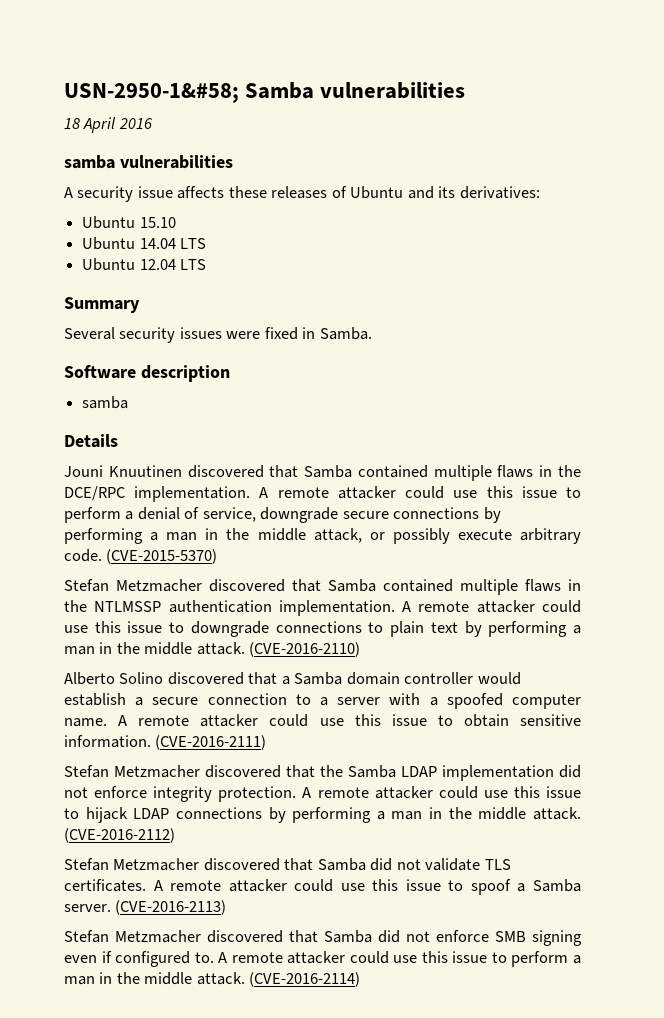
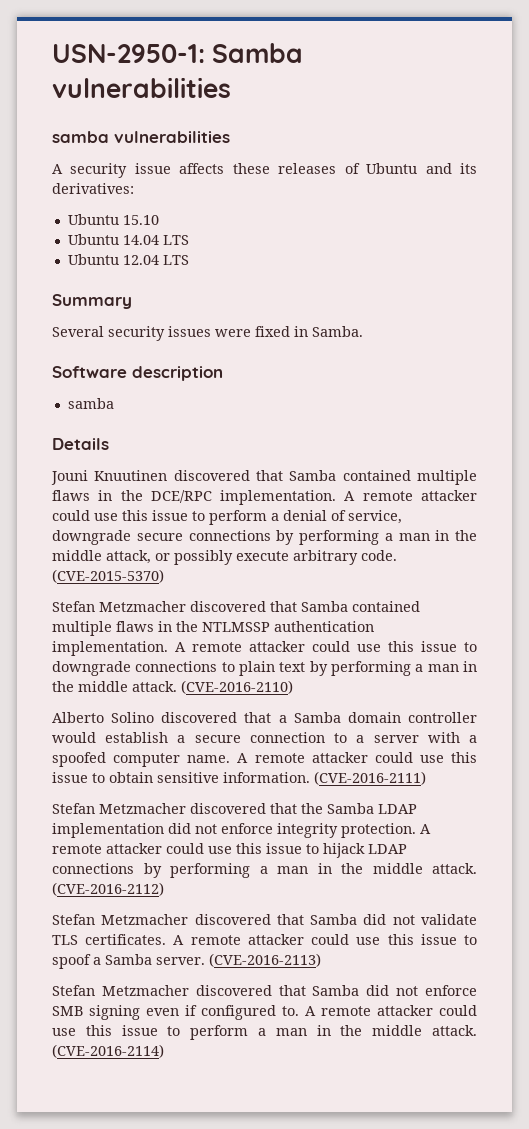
[64,83,239,103] USN-2950-1&#58; -> [52,44,205,63] USN-2950-1:
[64,117,153,133] // 18 April 2016 -> (231, 87) none

